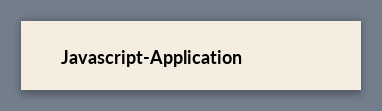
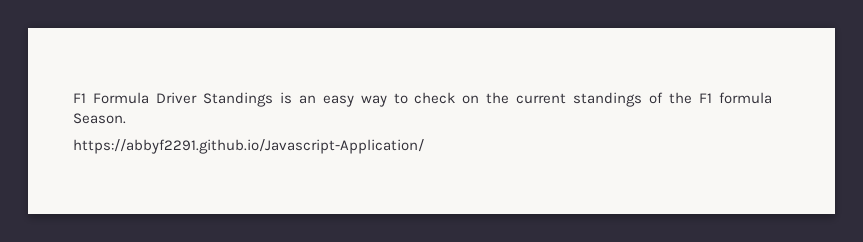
[61,50,242,67] Javascript-Application -> [73,92,773,107] [73,113,126,124] [73,139,424,154] F1 Formula Driver Standings is an easy way to check on the current standings of the F1 formula Season. // https://abbyf2291.github.io/Javascript-Application/

